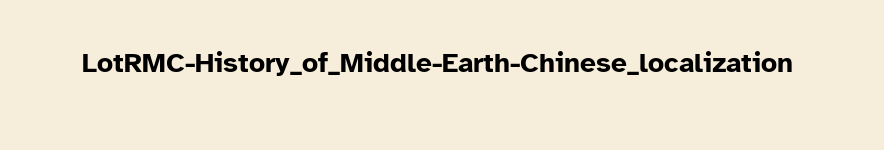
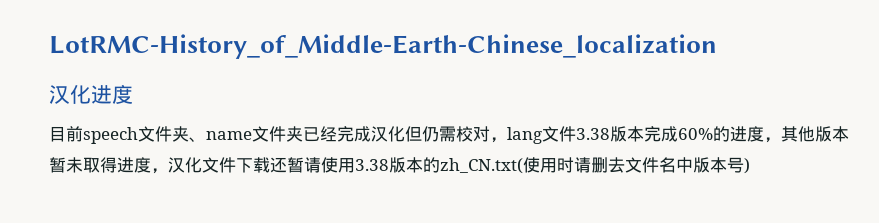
(793, 63) none -> [49,84,133,104] [49,126,849,144] [49,157,750,174] // 汉化进度 // 目前speech文件夹、name文件夹已经完成汉化但仍需校对，lang文件3.38版本完成60%的进度，其他版本暂未取得进度，汉化文件下载还暂请使用3.38版本的zh_CN.txt(使用时请删去文件名中版本号)

